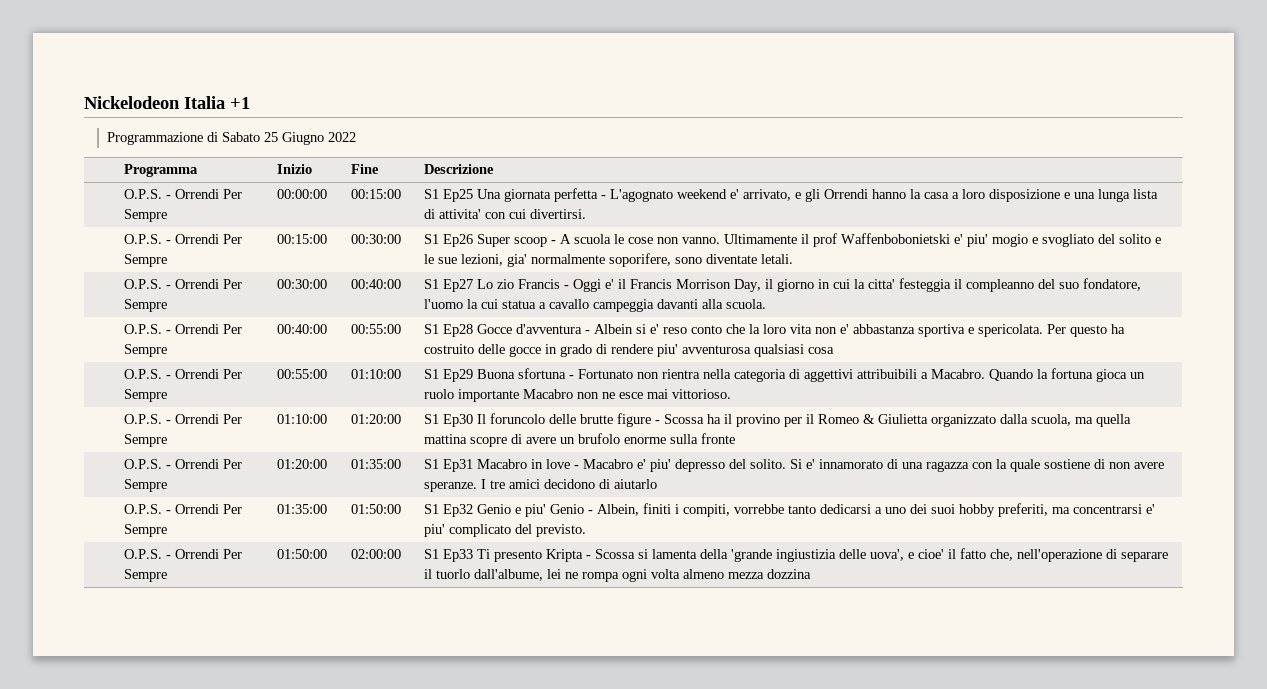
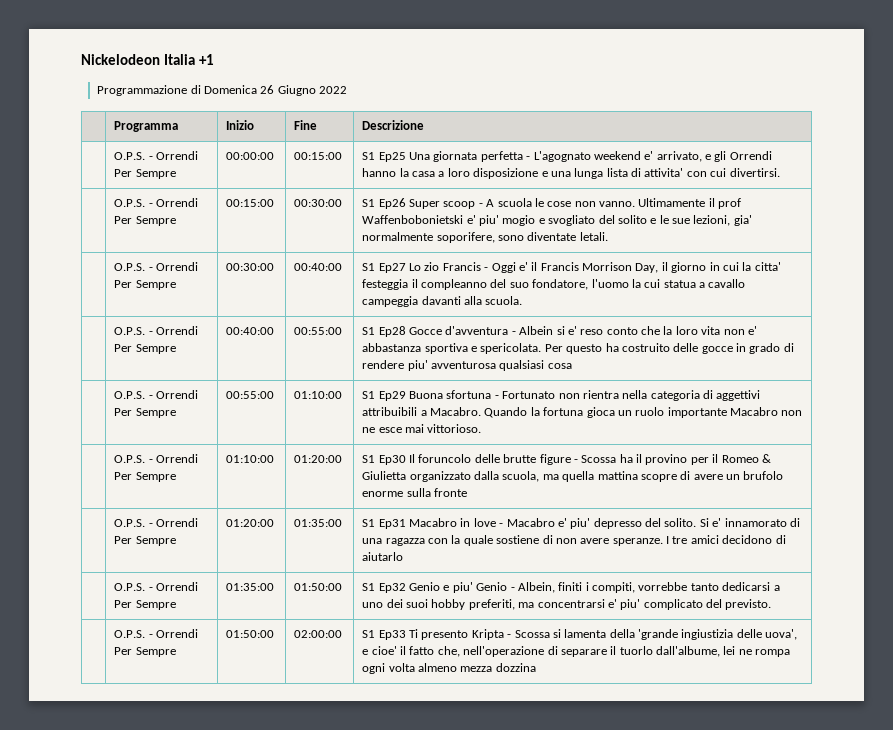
[222,132,279,142] Sabato 25 -> [203,85,275,94] Domenica 26

